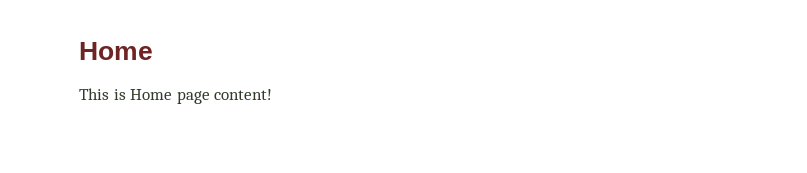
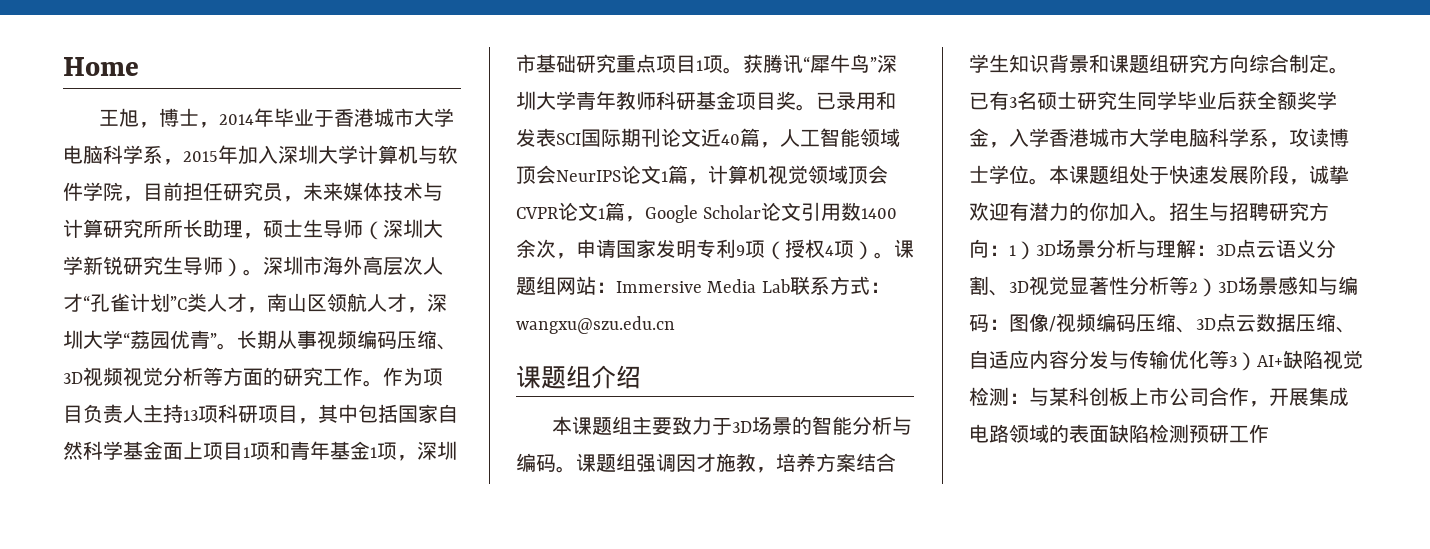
[79,88,273,104] This is Home page content! -> [99,108,455,128] [63,145,458,165] [63,182,443,202] [63,219,443,240] [63,256,443,277] [63,293,447,313] [63,330,457,350] [63,367,443,387] [63,404,458,424] [63,441,457,461] [516,54,897,74] [516,91,896,111] [516,128,900,148] [516,165,888,185] [516,202,898,223] [516,239,914,260] [516,276,890,295] [516,316,675,334] [516,365,641,389] [552,416,913,435] [516,453,896,473] [969,54,1349,74] [969,91,1337,110] [969,128,1349,148] [969,165,1349,185] [969,202,1329,222] [969,239,1336,260] [969,276,1358,297] [969,313,1356,333] [969,350,1363,371] [969,387,1349,407] [969,424,1269,443] 王旭，博士，2014年毕业于香港城市大学电脑科学系，2015年加入深圳大学计算机与软件学院，目前担任研究员，未来媒体技术与计算研究所所长助理，硕士生导师（深圳大学新锐研究生导师）。深圳市海外高层次人才“孔雀计划”C类人才，南山区领航人才，深圳大学“荔园优青”。长期从事视频编码压缩、3D视频视觉分析等方面的研究工作。作为项目负责人主持13项科研项目，其中包括国家自然科学基金面上项目1项和青年基金1项，深圳市基础研究重点项目1项。获腾讯“犀牛鸟”深圳大学青年教师科研基金项目奖。已录用和发表SCI国际期刊论文近40篇，人工智能领域顶会NeurIPS论文1篇，计算机视觉领域顶会CVPR论文1篇，Google Scholar论文引用数1400余次，申请国家发明专利9项（授权4项）。课题组网站：Immersive Media Lab联系方式：wangxu@szu.edu.cn // 课题组介绍 // 本课题组主要致力于3D场景的智能分析与编码。课题组强调因才施教，培养方案结合学生知识背景和课题组研究方向综合制定。已有3名硕士研究生同学毕业后获全额奖学金，入学香港城市大学电脑科学系，攻读博士学位。本课题组处于快速发展阶段，诚挚欢迎有潜力的你加入。招生与招聘研究方向：1）3D场景分析与理解：3D点云语义分割、3D视觉显著性分析等2）3D场景感知与编码：图像/视频编码压缩、3D点云数据压缩、自适应内容分发与传输优化等3）AI+缺陷视觉检测：与某科创板上市公司合作，开展集成电路领域的表面缺陷检测预研工作

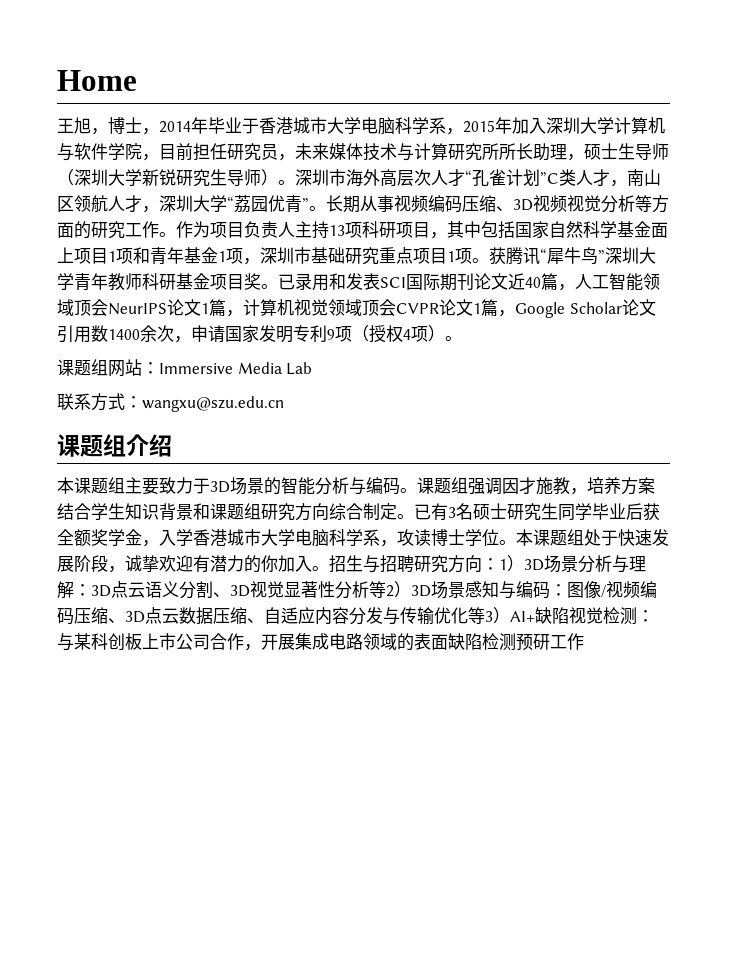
(894, 255) none -> (462, 338) //
(790, 286) none -> (313, 368) //

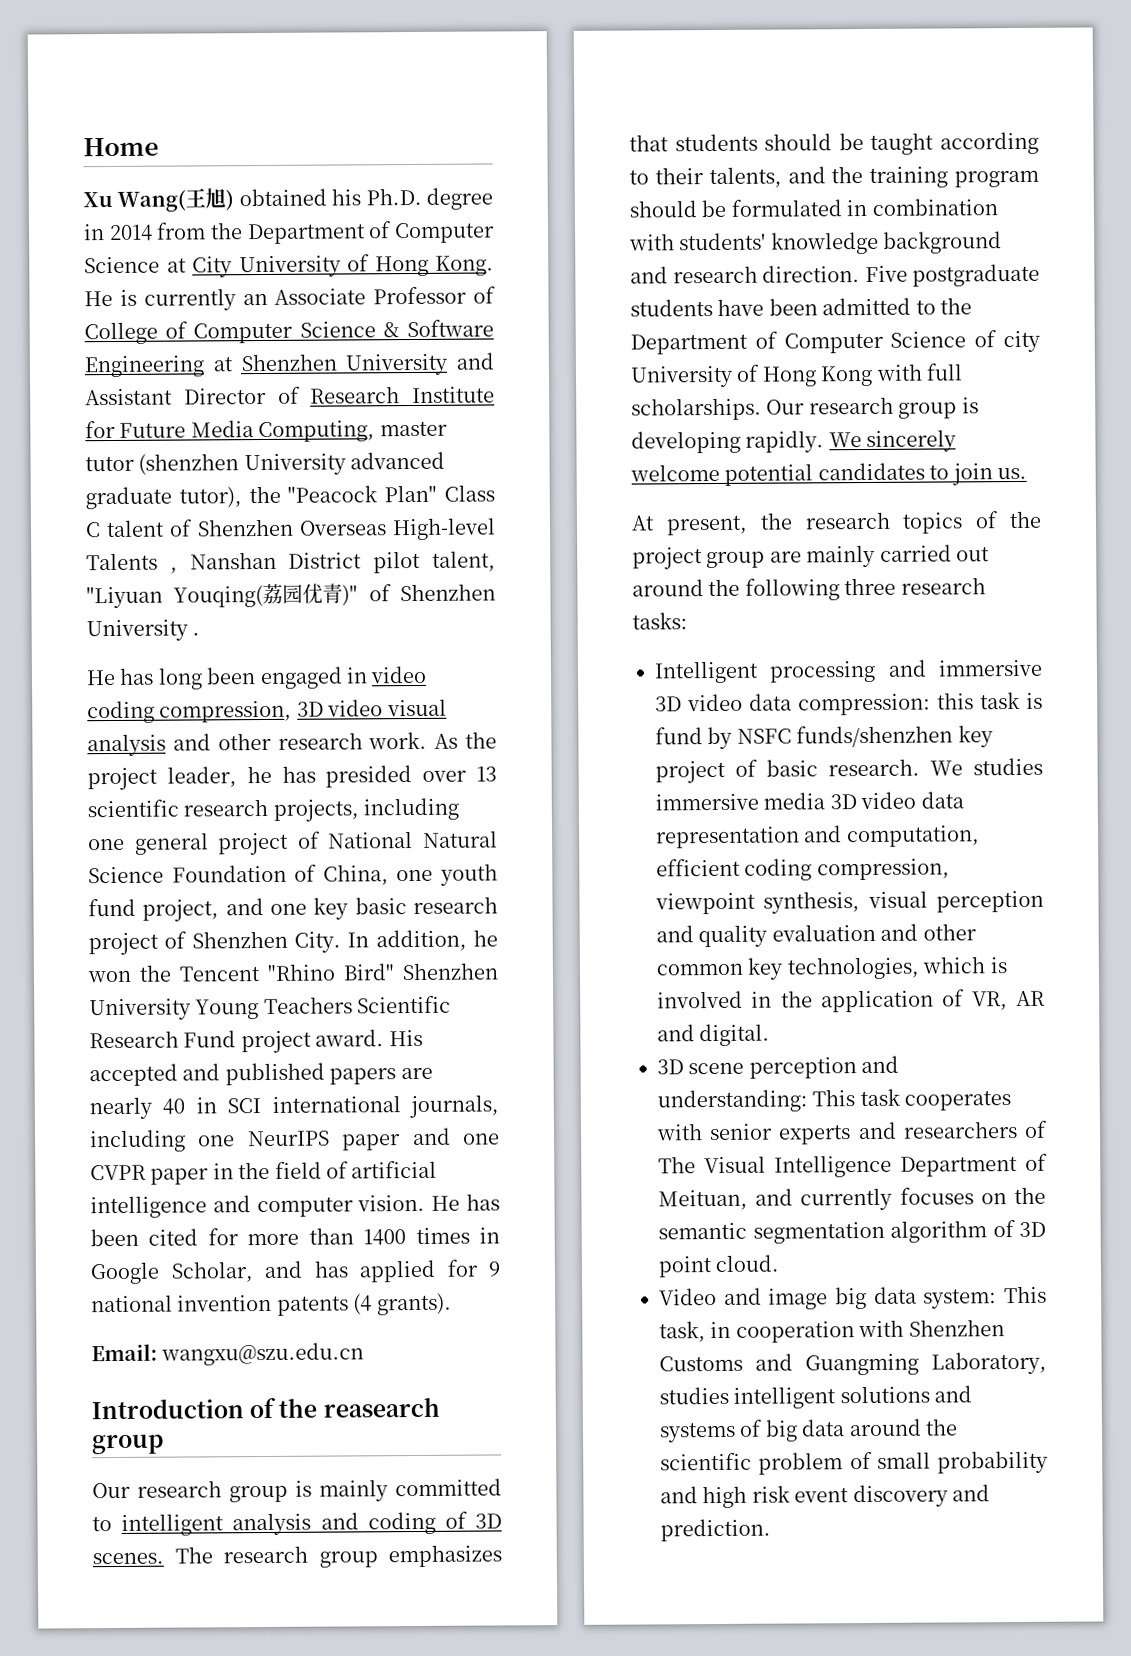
[57,117,665,135] [57,143,669,161] [57,169,661,187] [57,195,669,213] [57,221,668,239] [57,247,656,265] [57,273,660,291] [57,299,656,318] [57,325,462,343] [57,359,313,377] [57,393,284,412] [57,434,172,457] [57,477,655,495] [57,503,660,521] [57,529,669,547] [57,555,646,573] [57,581,657,599] [57,607,654,625] [57,633,584,651] 王旭，博士，2014年毕业于香港城市大学电脑科学系，2015年加入深圳大学计算机与软件学院，目前担任研究员，未来媒体技术与计算研究所所长助理，硕士生导师（深圳大学新锐研究生导师）。深圳市海外高层次人才“孔雀计划”C类人才，南山区领航人才，深圳大学“荔园优青”。长期从事视频编码压缩、3D视频视觉分析等方面的研究工作。作为项目负责人主持13项科研项目，其中包括国家自然科学基金面上项目1项和青年基金1项，深圳市基础研究重点项目1项。获腾讯“犀牛鸟”深圳大学青年教师科研基金项目奖。已录用和发表SCI国际期刊论文近40篇，人工智能领域顶会NeurIPS论文1篇，计算机视觉领域顶会CVPR论文1篇，Google Scholar论文引用数1400余次，申请国家发明专利9项（授权4项）。 // 课题组网站：Immersive Media Lab // 联系方式：wangxu@szu.edu.cn // 课题组介绍 // 本课题组主要致力于3D场景的智能分析与编码。课题组强调因才施教，培养方案结合学生知识背景和课题组研究方向综合制定。已有3名硕士研究生同学毕业后获全额奖学金，入学香港城市大学电脑科学系，攻读博士学位。本课题组处于快速发展阶段，诚挚欢迎有潜力的你加入。招生与招聘研究方向：1）3D场景分析与理解：3D点云语义分割、3D视觉显著性分析等2）3D场景感知与编码：图像/视频编码压缩、3D点云数据压缩、自适应内容分发与传输优化等3）AI+缺陷视觉检测：与某科创板上市公司合作，开展集成电路领域的表面缺陷检测预研工作 -> [83,187,493,212] [83,221,495,245] [84,254,494,278] [84,286,496,311] [84,319,494,345] [84,352,494,378] [85,386,495,406] [85,420,448,443] [85,451,446,476] [85,484,496,510] [85,517,496,541] [86,550,496,574] [86,583,496,609] [86,619,201,642] [86,665,428,690] [87,698,447,724] [87,731,497,757] [87,765,497,791] [87,797,460,822] [88,830,498,856] [88,863,498,886] [88,896,498,922] [88,929,498,956] [87,962,499,983] [89,995,452,1021] [89,1029,423,1054] [89,1062,433,1087] [89,1094,499,1120] [89,1127,500,1153] [90,1160,438,1185] [90,1193,501,1219] [90,1227,500,1247] [90,1259,500,1285] [91,1292,452,1316] [91,1342,365,1366] [91,1397,440,1420] [92,1433,164,1455] [92,1478,502,1503] [92,1511,503,1536] [92,1544,502,1568] [629,131,1039,155] [629,166,1039,189] [629,198,998,218] [629,231,1003,255] [630,263,1040,287] [630,297,972,317] [630,330,1041,355] [630,363,963,388] [631,396,979,421] [631,429,958,454] [630,462,1027,486] [631,510,1042,536] [632,544,990,570] [632,577,986,601] [632,612,688,630] [654,659,1043,684] [655,691,1043,716] [655,725,994,750] [655,757,1043,784] [655,791,964,811] [655,825,980,849] [656,858,950,881] [655,890,1044,915] [656,923,977,948] [656,956,1007,980] [657,989,1045,1013] [657,1023,771,1047] [657,1055,900,1079] [657,1088,1012,1113] [656,1120,1048,1145] [658,1153,1048,1178] [658,1186,1046,1211] [658,1220,1046,1244] [658,1254,780,1278] [659,1285,1047,1310] [659,1319,1005,1343] [659,1351,1047,1376] [659,1385,973,1409] [659,1418,958,1443] [660,1450,1049,1475] [660,1484,990,1509] [660,1518,771,1542] Xu Wang(王旭) obtained his Ph.D. degree in 2014 from the Department of Computer Science at City University of Hong Kong. He is currently an Associate Professor of College of Computer Science & Software Engineering at Shenzhen University and Assistant Director of Research Institute for Future Media Computing, master tutor (shenzhen University advanced graduate tutor), the "Peacock Plan" Class C talent of Shenzhen Overseas High-level Talents , Nanshan District pilot talent, "Liyuan Youqing(荔园优青)" of Shenzhen University . // He has long been engaged in video coding compression, 3D video visual analysis and other research work. As the project leader, he has presided over 13 scientific research projects, including one general project of National Natural Science Foundation of China, one youth fund project, and one key basic research project of Shenzhen City. In addition, he won the Tencent "Rhino Bird" Shenzhen University Young Teachers Scientific Research Fund project award. His accepted and published papers are nearly 40 in SCI international journals, including one NeurIPS paper and one CVPR paper in the field of artificial intelligence and computer vision. He has been cited for more than 1400 times in Google Scholar, and has applied for 9 national invention patents (4 grants). // Email: wangxu@szu.edu.cn // Introduction of the reasearch group // Our research group is mainly committed to intelligent analysis and coding of 3D scenes. The research group emphasizes that students should be taught according to their talents, and the training program should be formulated in combination with students' knowledge background and research direction. Five postgraduate students have been admitted to the Department of Computer Science of city University of Hong Kong with full scholarships. Our research group is developing rapidly. We sincerely welcome potential candidates to join us. // At present, the research topics of the project group are mainly carried out around the following three research tasks: // Intelligent processing and immersive 3D video data compression: this task is fund by NSFC funds/shenzhen key project of basic research. We studies immersive media 3D video data representation and computation, efficient coding compression, viewpoint synthesis, visual perception and quality evaluation and other common key technologies, which is involved in the application of VR, AR and digital. // 3D scene perception and understanding: This task cooperates with senior experts and researchers of The Visual Intelligence Department of Meituan, and currently focuses on the semantic segmentation algorithm of 3D point cloud. // Video and image big data system: This task, in cooperation with Shenzhen Customs and Guangming Laboratory, studies intelligent solutions and systems of big data around the scientific problem of small probability and high risk event discovery and prediction.

